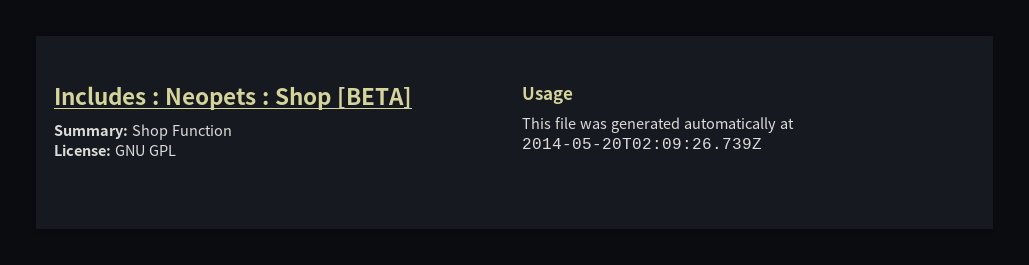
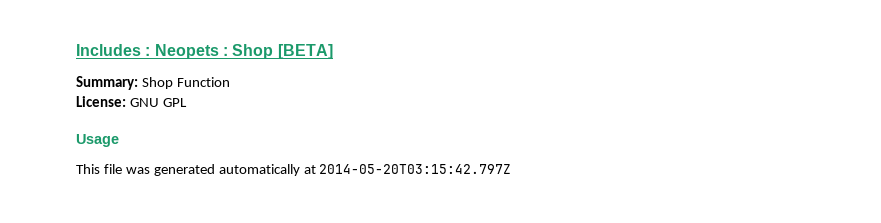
[522,138,762,149] 2014-05-20T02:09:26.739Z -> [319,164,512,174] 2014-05-20T03:15:42.797Z

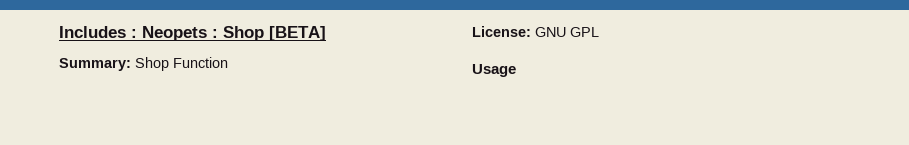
[76,164,512,176] // This file was generated automatically at 2014-05-20T03:15:42.797Z -> (516, 70) none

